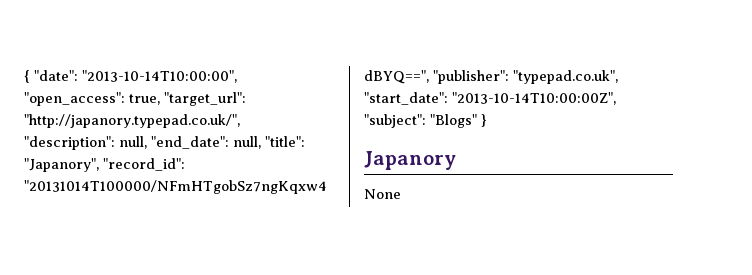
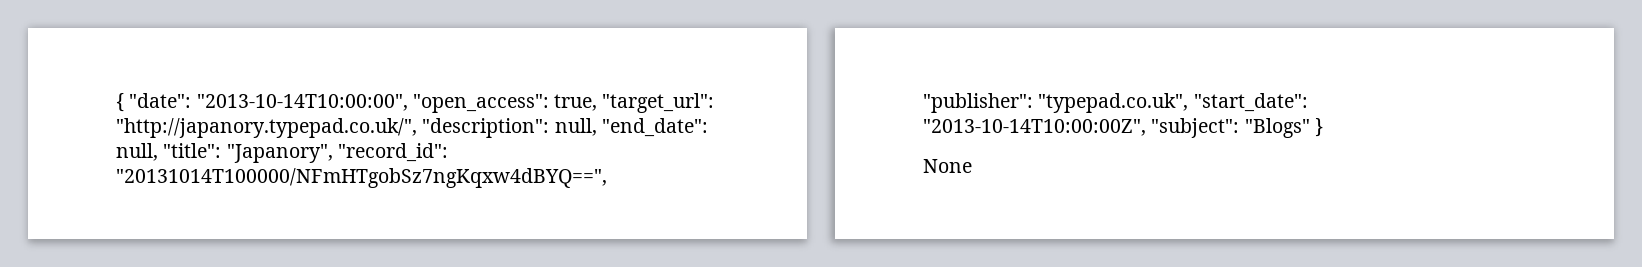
[364,151,456,170] // Japanory -> (1323, 127) none

